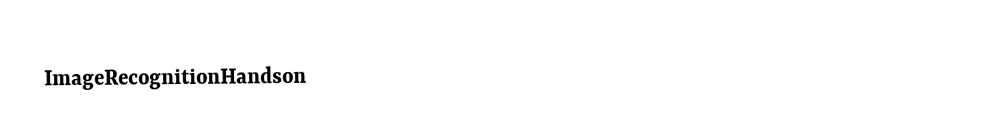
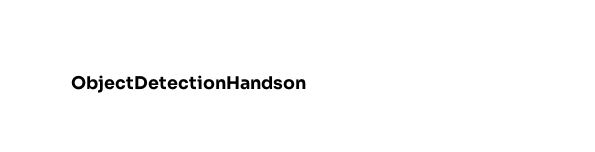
[44,65,307,91] ImageRecognitionHandson -> [71,75,306,93] ObjectDetectionHandson

